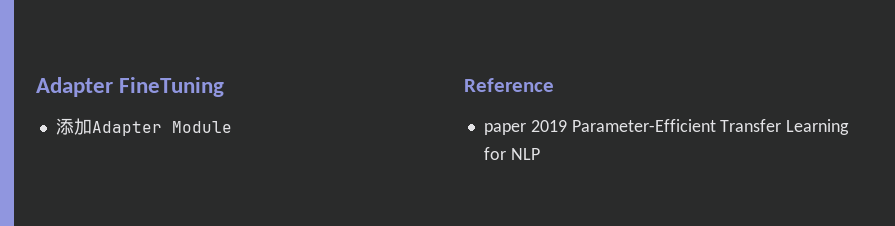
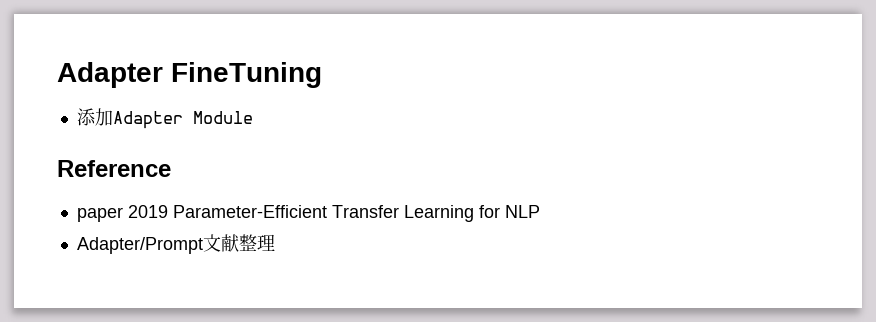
(540, 154) none -> [76,234,275,254] // Adapter/Prompt文献整理

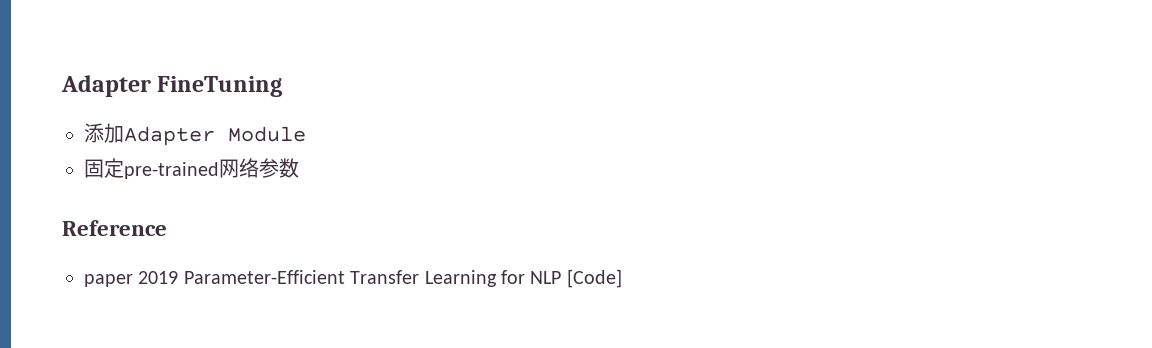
(253, 117) none -> [84,158,299,179] // 固定pre-trained网络参数
[76,234,275,254] // Adapter/Prompt文献整理 -> [566,269,622,288] [Code]

